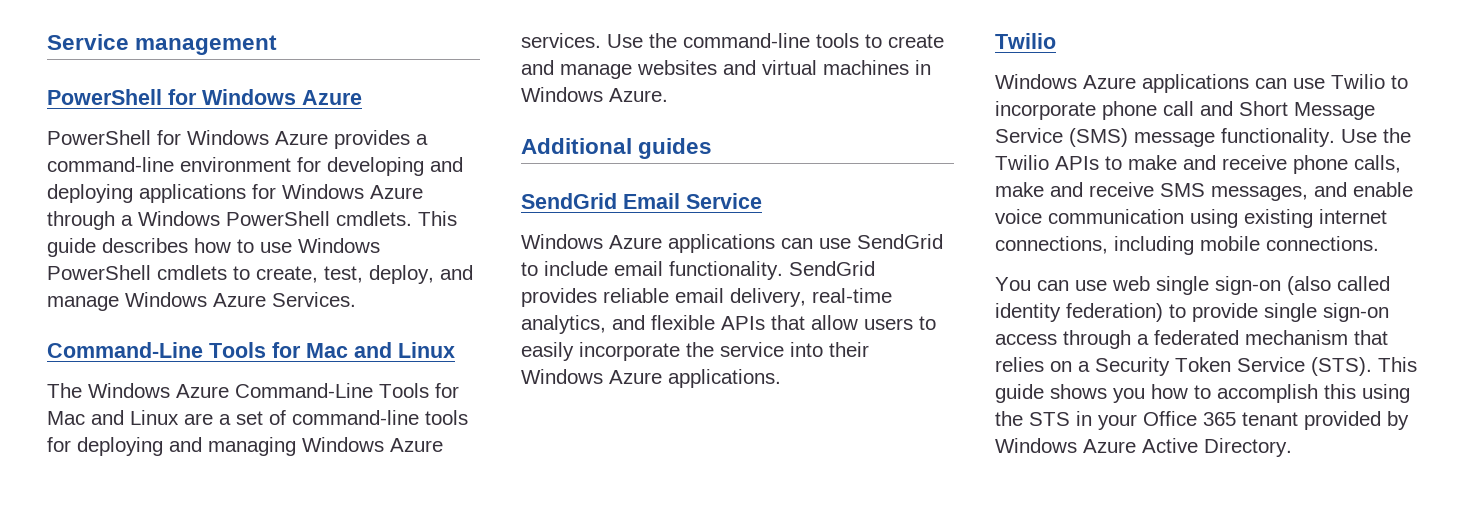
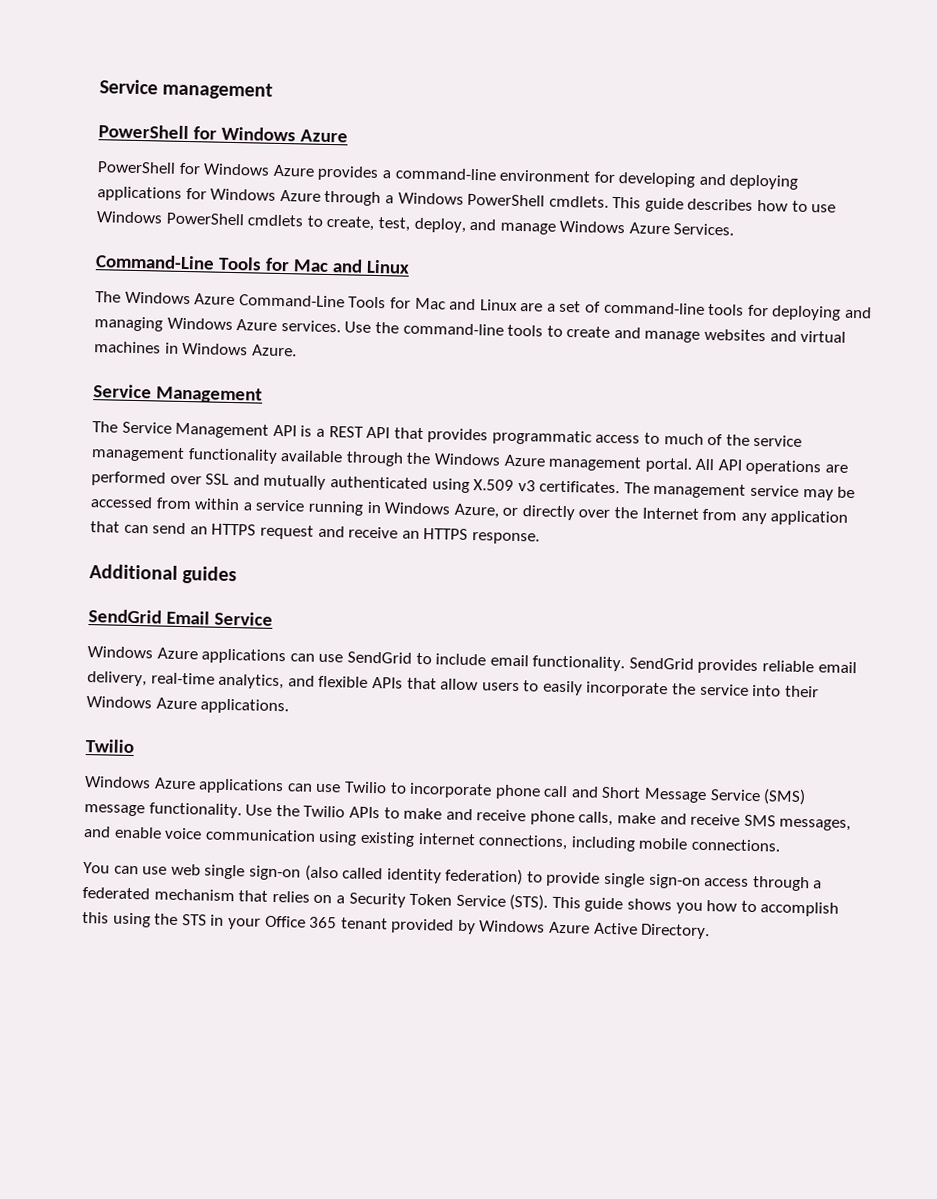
(668, 95) none -> [93,384,263,404] [92,421,803,447] [91,446,849,476] [91,471,856,501] [90,496,849,526] [90,521,540,545] // Service Management // The Service Management API is a REST API that provides programmatic access to much of the service management functionality available through the Windows Azure management portal. All API operations are performed over SSL and mutually authenticated using X.509 v3 certificates. The management service may be accessed from within a service running in Windows Azure, or directly over the Internet from any application that can send an HTTPS request and receive an HTTPS response.

